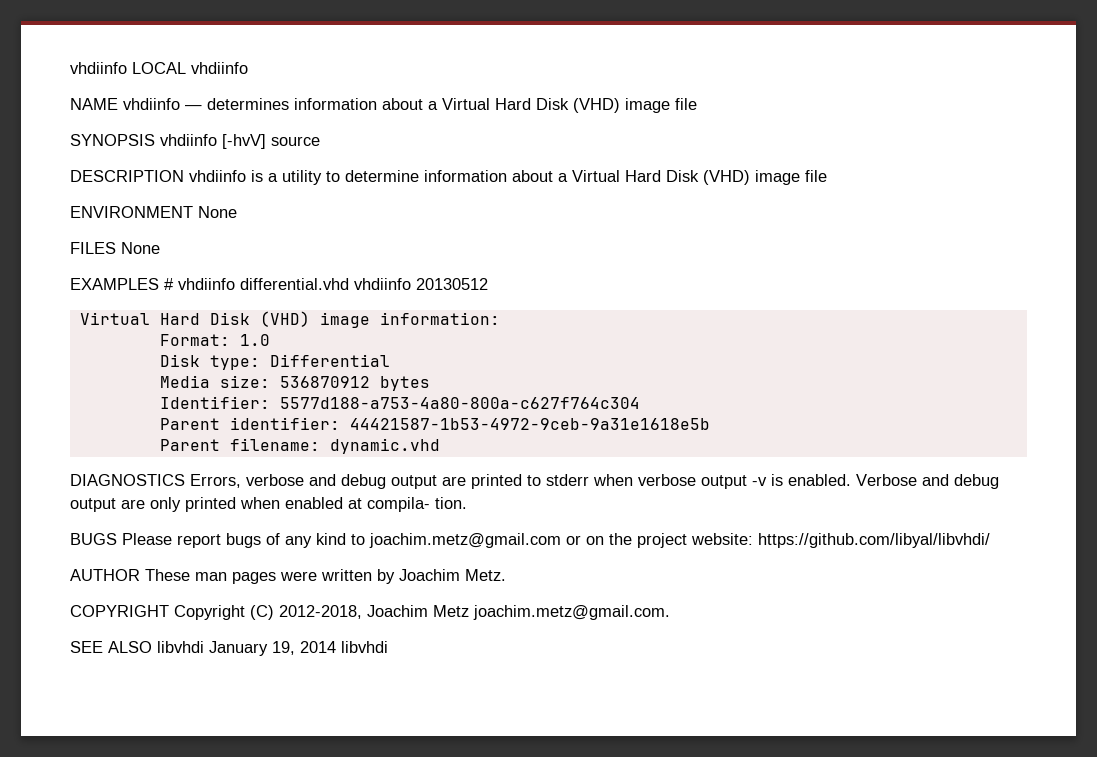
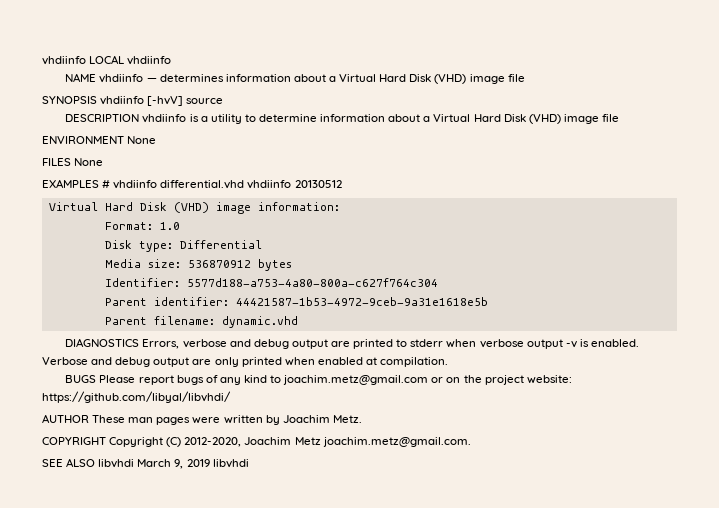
[367,497,467,512] compila‐ tion. -> [380,357,449,367] compilation.
[279,605,362,619] 2012-2018, -> [184,437,242,447] 2012-2020,
[209,641,336,656] January 19, 2014 -> [137,459,210,469] March 9, 2019

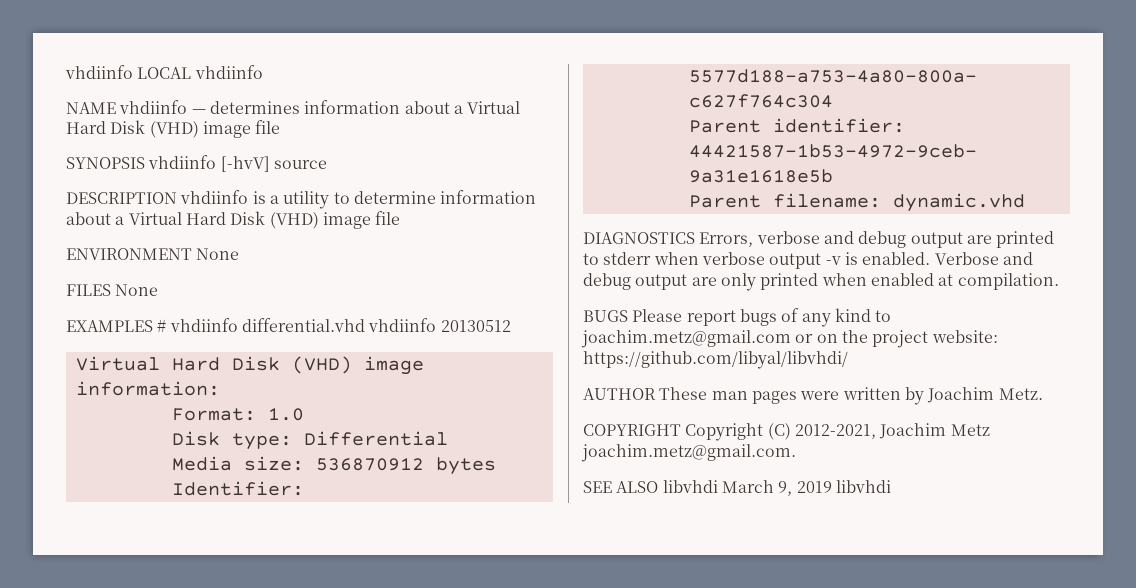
[184,437,242,447] 2012-2020, -> [794,424,876,439] 2012-2021,

